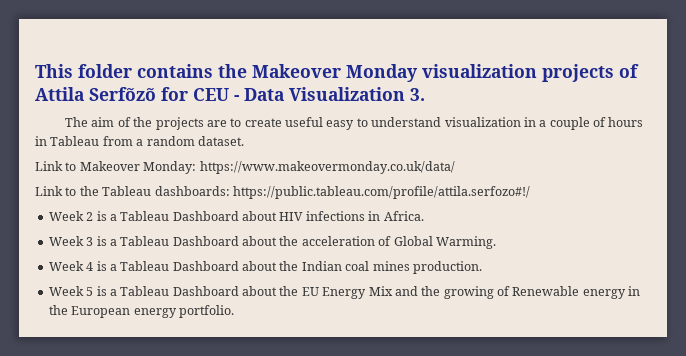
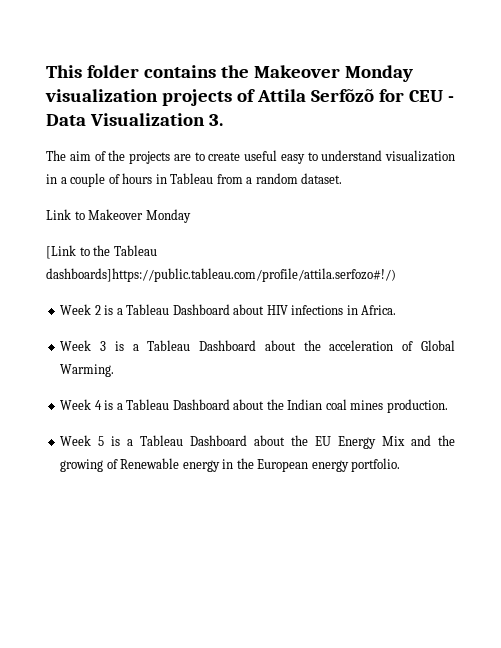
[143,161,455,174] [35,186,63,196] Monday: https://www.makeovermonday.co.uk/data/ // Link -> [145,209,191,223] [46,245,76,259] Monday // [Link
[154,186,530,199] dashboards: https://public.tableau.com/profile/attila.serfozo#!/ -> [46,268,396,282] dashboards]https://public.tableau.com/profile/attila.serfozo#!/)

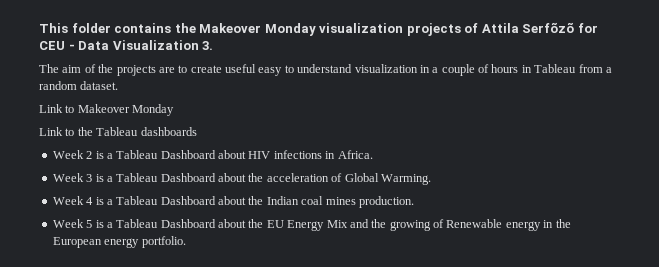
[46,245,76,259] [Link -> [39,127,63,136] Link
[46,268,396,282] dashboards]https://public.tableau.com/profile/attila.serfozo#!/) -> [140,127,197,136] dashboards

